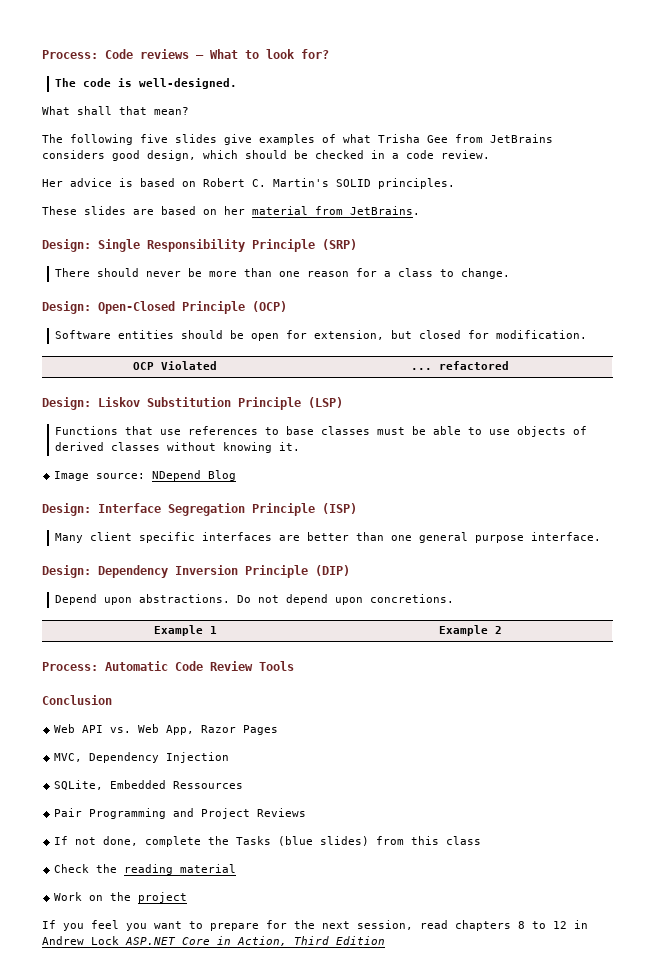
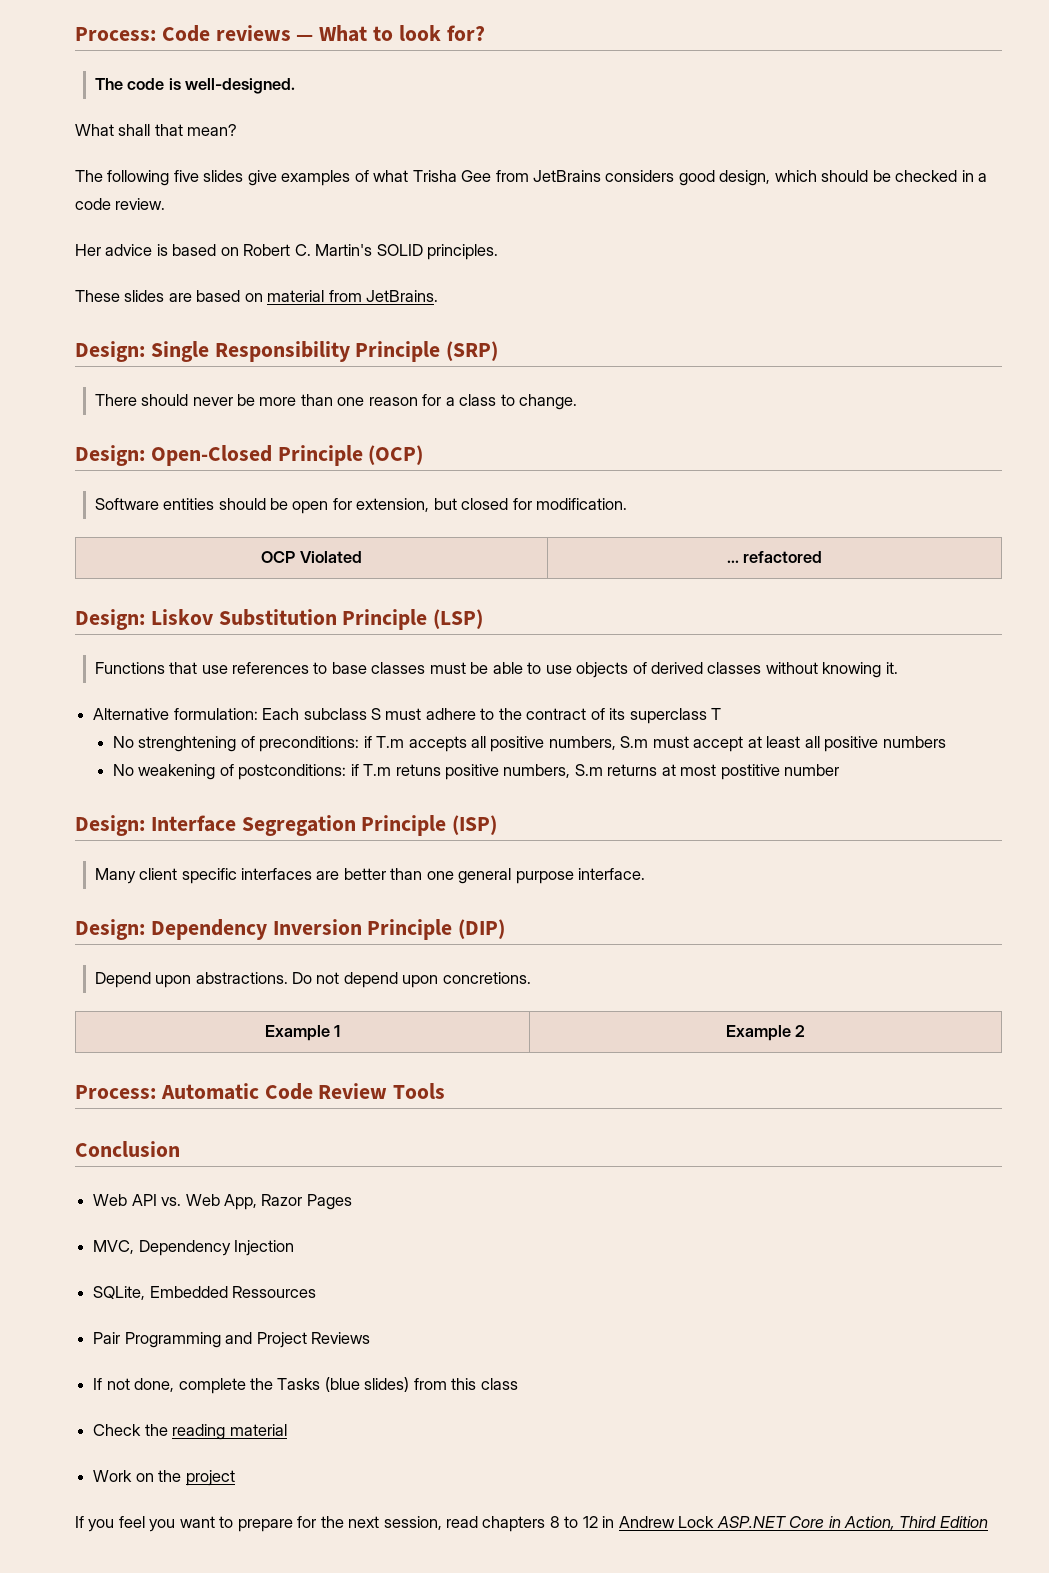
[224,206,245,215] her -> (263, 297) none
[54,470,237,481] Image source: NDepend Blog -> [93,708,722,724] [112,736,946,752] [112,764,840,780] Alternative formulation: Each subclass S must adhere to the contract of its superclass T // No strenghtening of preconditions: if T.m accepts all positive numbers, S.m must accept at least all positive numbers // No weakening of postconditions: if T.m retuns positive numbers, S.m returns at most postitive number

